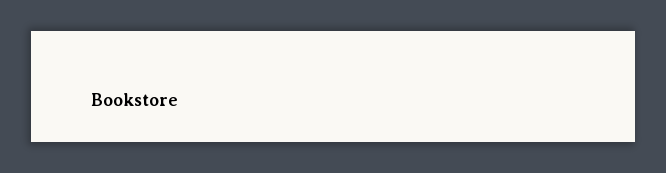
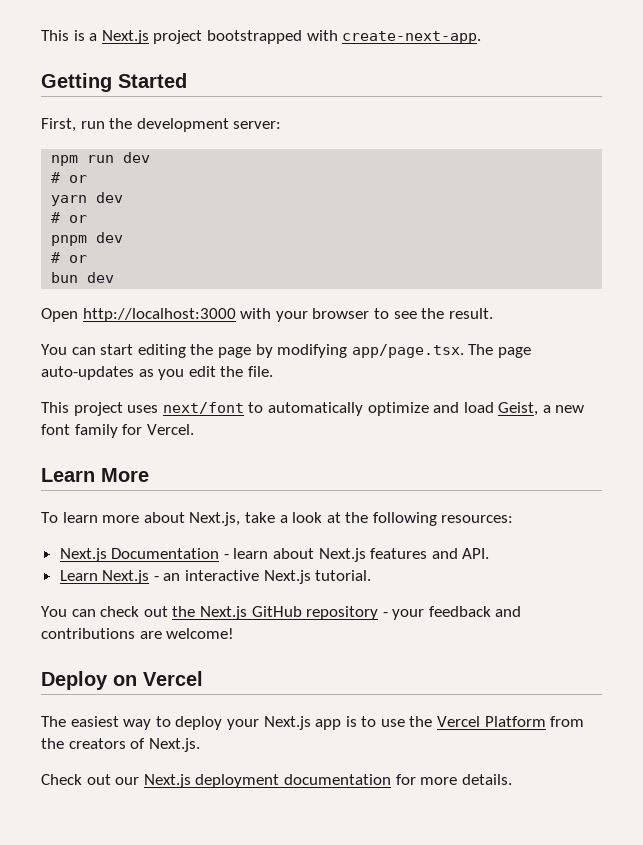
[91,93,178,106] Bookstore -> [41,30,482,44] [41,73,187,92] [41,118,282,132] [51,152,151,166] [51,172,88,183] [51,192,124,206] [51,212,88,223] [51,232,124,246] [51,252,88,263] [51,272,115,283] [41,308,493,322] [41,344,531,358] [41,366,273,380] [41,402,585,416] [41,424,194,438] [41,468,149,482] [41,512,514,526] [59,548,490,562] [59,570,372,584] [41,606,522,620] [41,628,235,639] [41,671,203,690] [41,716,585,730] [41,738,200,752] [41,774,512,788] This is a Next.js project bootstrapped with create-next-app. // Getting Started // First, run the development server: // npm run dev // # or // yarn dev // # or // pnpm dev // # or // bun dev // Open http://localhost:3000 with your browser to see the result. // You can start editing the page by modifying app/page.tsx. The page auto-updates as you edit the file. // This project uses next/font to automatically optimize and load Geist, a new font family for Vercel. // Learn More // To learn more about Next.js, take a look at the following resources: // Next.js Documentation - learn about Next.js features and API. // Learn Next.js - an interactive Next.js tutorial. // You can check out the Next.js GitHub repository - your feedback and contributions are welcome! // Deploy on Vercel // The easiest way to deploy your Next.js app is to use the Vercel Platform from the creators of Next.js. // Check out our Next.js deployment documentation for more details.

